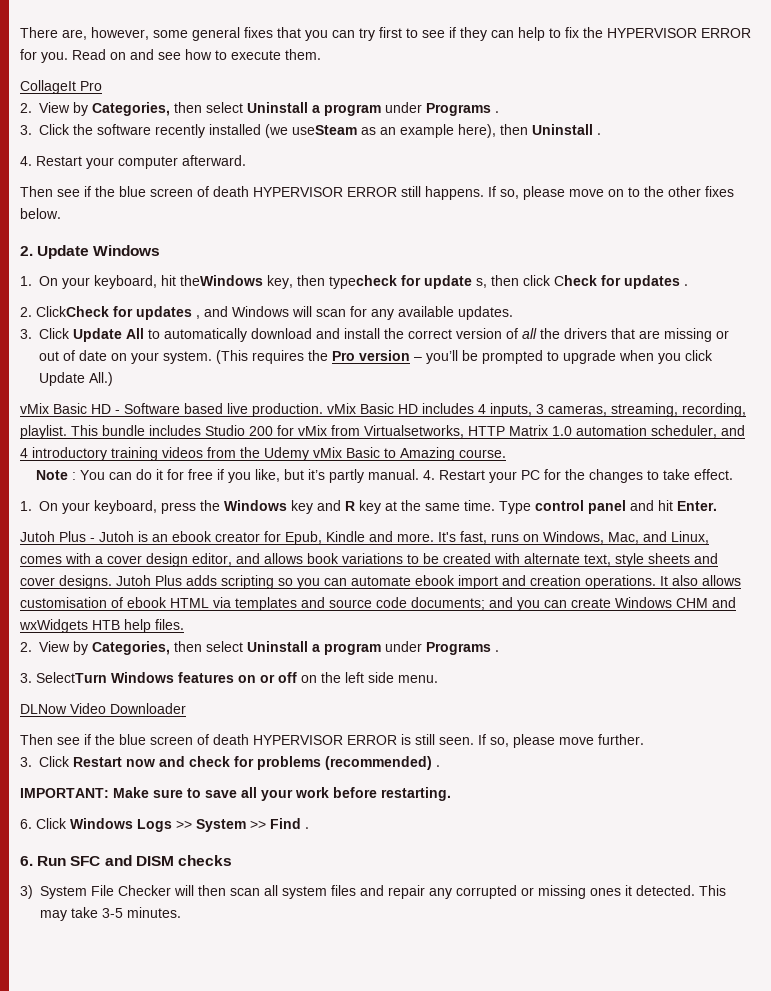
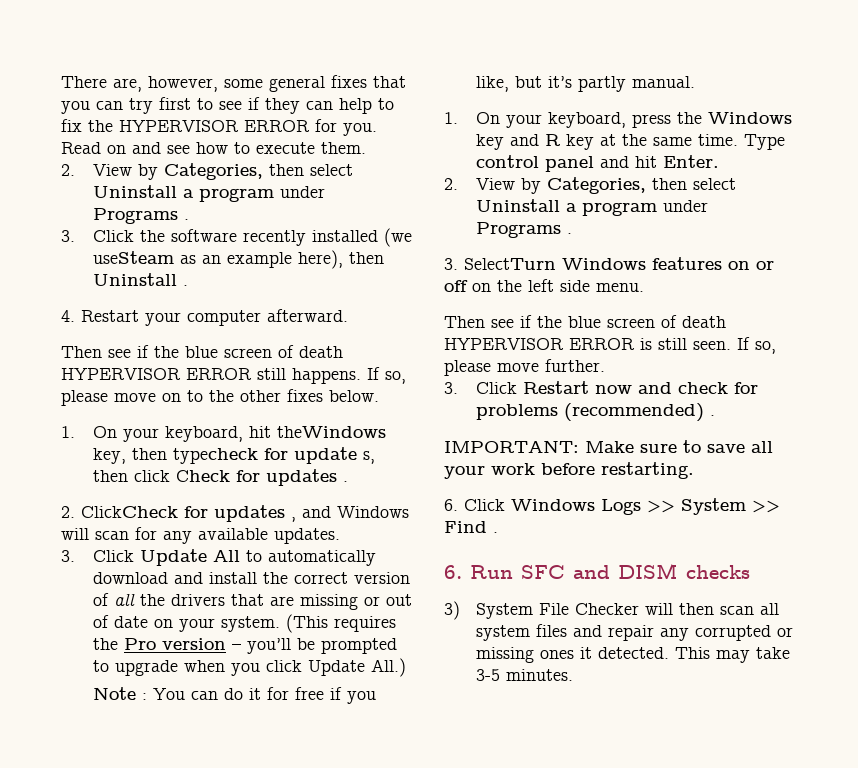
[20,80,102,94] // CollageIt Pro -> (366, 148) none
[20,245,161,259] // 2. Update Windows -> (379, 396) none
[20,403,746,417] [20,425,745,439] [20,447,506,461] // vMix Basic HD - Software based live production. vMix Basic HD includes 4 inputs, 3 cameras, streaming, recording, playlist. This bundle includes Studio 200 for vMix from Virtualsetworks, HTTP Matrix 1.0 automation scheduler, and 4 introductory training videos from the Udemy vMix Basic to Amazing course. -> (406, 667) none
[422,469,733,483] 4. Restart your PC for the changes to take effect. -> (695, 82) none
[20,531,709,545] [20,553,718,567] [20,575,741,589] [20,597,736,611] [19,619,184,633] // Jutoh Plus - Jutoh is an ebook creator for Epub, Kindle and more. It's fast, runs on Windows, Mac, and Linux, comes with a cover design editor, and allows book variations to be created with alternate text, style sheets and cover designs. Jutoh Plus adds scripting so you can automate ebook import and creation operations. It also allows customisation of ebook HTML via templates and source code documents; and you can create Windows CHM and wxWidgets HTB help files. -> (719, 161) none
[20,703,186,714] // DLNow Video Downloader -> (644, 287) none

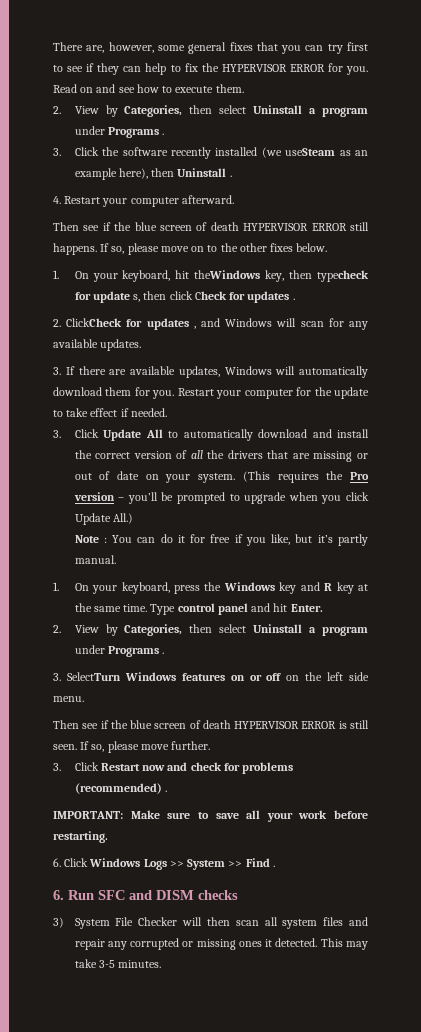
(340, 536) none -> [53,366,368,378] [53,387,369,399] [53,408,167,417] // 3. If there are available updates, Windows will automatically download them for you. Restart your computer for the update to take effect if needed.

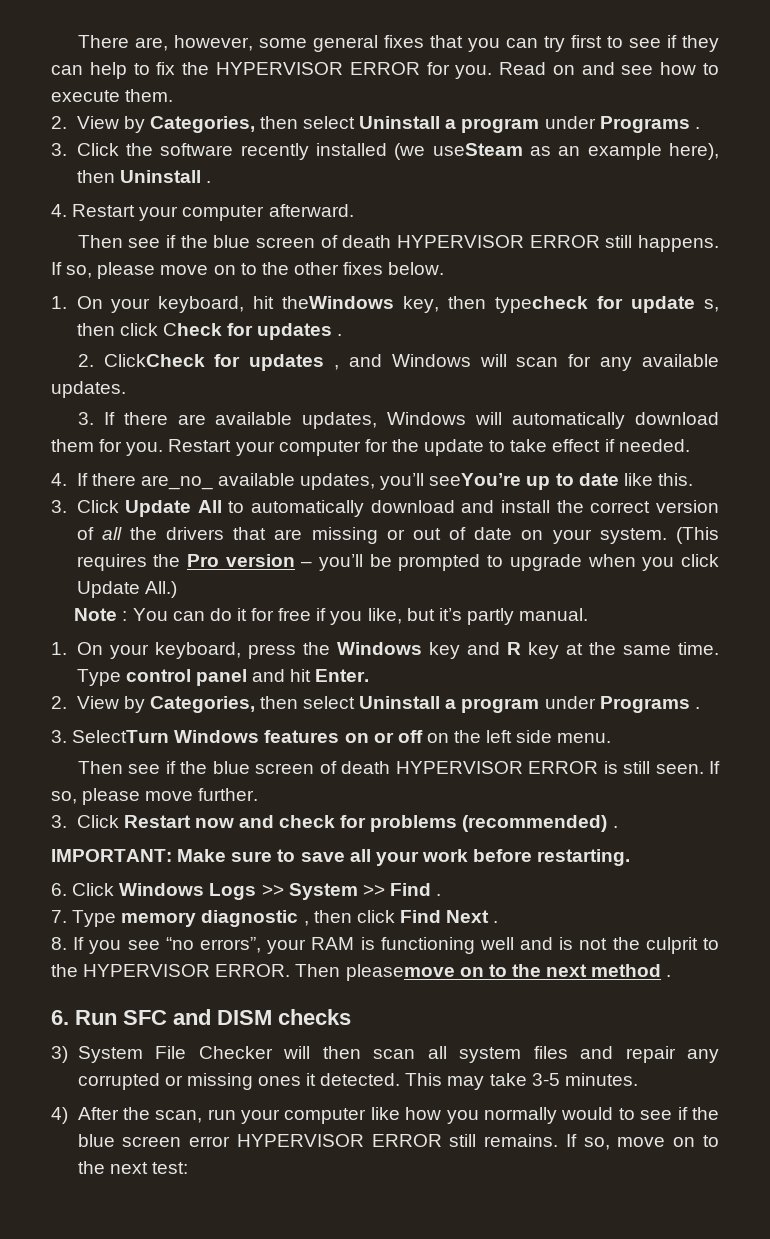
(167, 412) none -> [51,473,693,490] // 4. If there are_no_ available updates, you’ll seeYou’re up to date like this.
(275, 866) none -> [51,910,499,927] [51,937,719,954] [51,964,672,981] // 7. Type memory diagnostic , then click Find Next . // 8. If you see “no errors”, your RAM is functioning well and is not the culprit to the HYPERVISOR ERROR. Then pleasemove on to the next method .
(162, 964) none -> [51,1107,719,1124] [77,1134,719,1150] [77,1161,188,1174] // 4) After the scan, run your computer like how you normally would to see if the blue screen error HYPERVISOR ERROR still remains. If so, move on to the next test:

